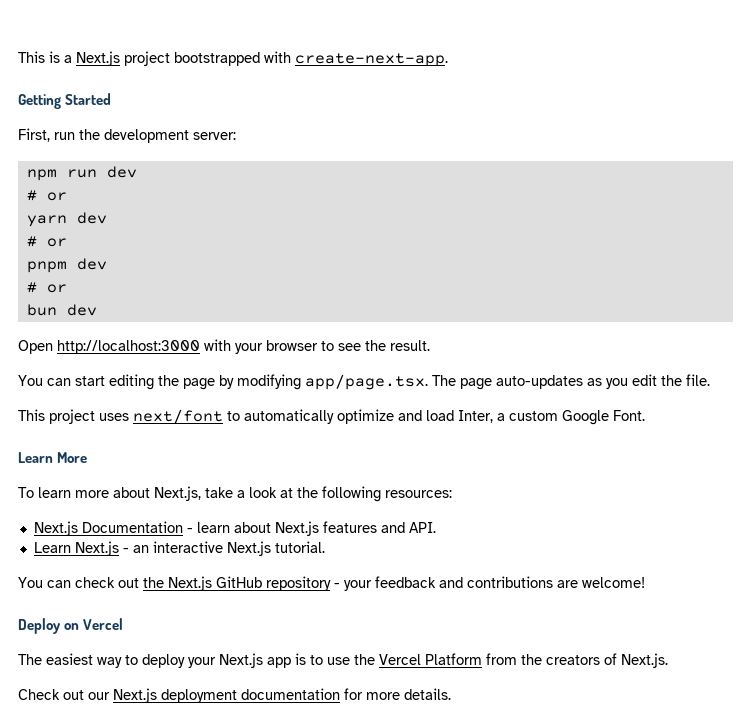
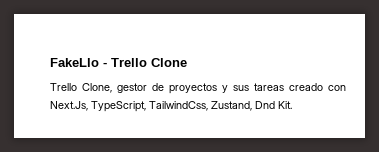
[18,51,448,67] [18,93,112,109] [18,128,236,143] [26,166,137,181] [26,190,67,201] [26,212,107,227] [26,236,67,247] [26,258,107,273] [26,282,67,293] [26,304,97,316] [18,339,430,354] [18,374,710,390] [18,409,645,425] [18,452,88,463] [18,486,452,502] [33,521,436,536] [33,541,325,556] [18,576,645,591] [18,618,124,634] [18,653,668,668] [18,688,451,703] This is a Next.js project bootstrapped with create-next-app. // Getting Started // First, run the development server: // npm run dev // # or // yarn dev // # or // pnpm dev // # or // bun dev // Open http://localhost:3000 with your browser to see the result. // You can start editing the page by modifying app/page.tsx. The page auto-updates as you edit the file. // This project uses next/font to automatically optimize and load Inter, a custom Google Font. // Learn More // To learn more about Next.js, take a look at the following resources: // Next.js Documentation - learn about Next.js features and API. // Learn Next.js - an interactive Next.js tutorial. // You can check out the Next.js GitHub repository - your feedback and contributions are welcome! // Deploy on Vercel // The easiest way to deploy your Next.js app is to use the Vercel Platform from the creators of Next.js. // Check out our Next.js deployment documentation for more details. -> [50,58,187,67] [50,83,346,94] [50,101,292,112] FakeLlo - Trello Clone // Trello Clone, gestor de proyectos y sus tareas creado con Next.Js, TypeScript, TailwindCss, Zustand, Dnd Kit.

